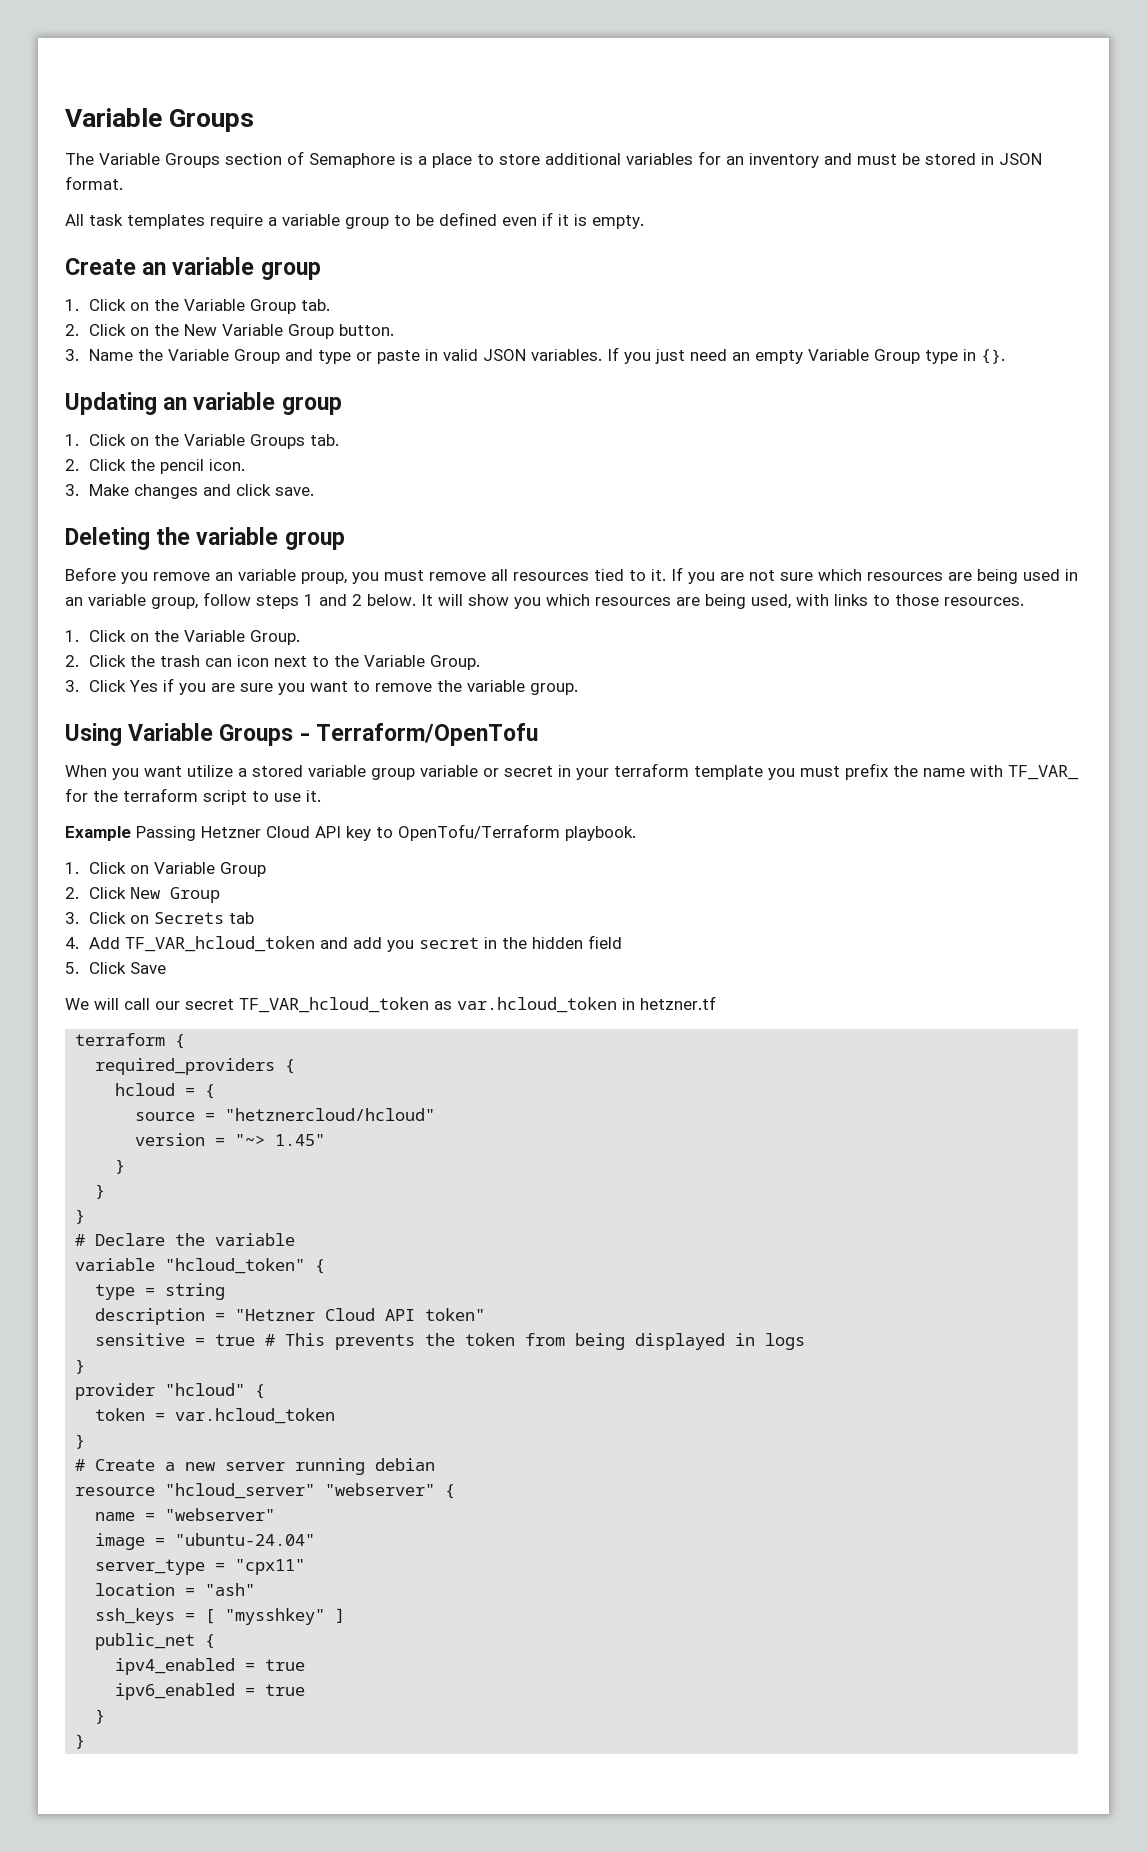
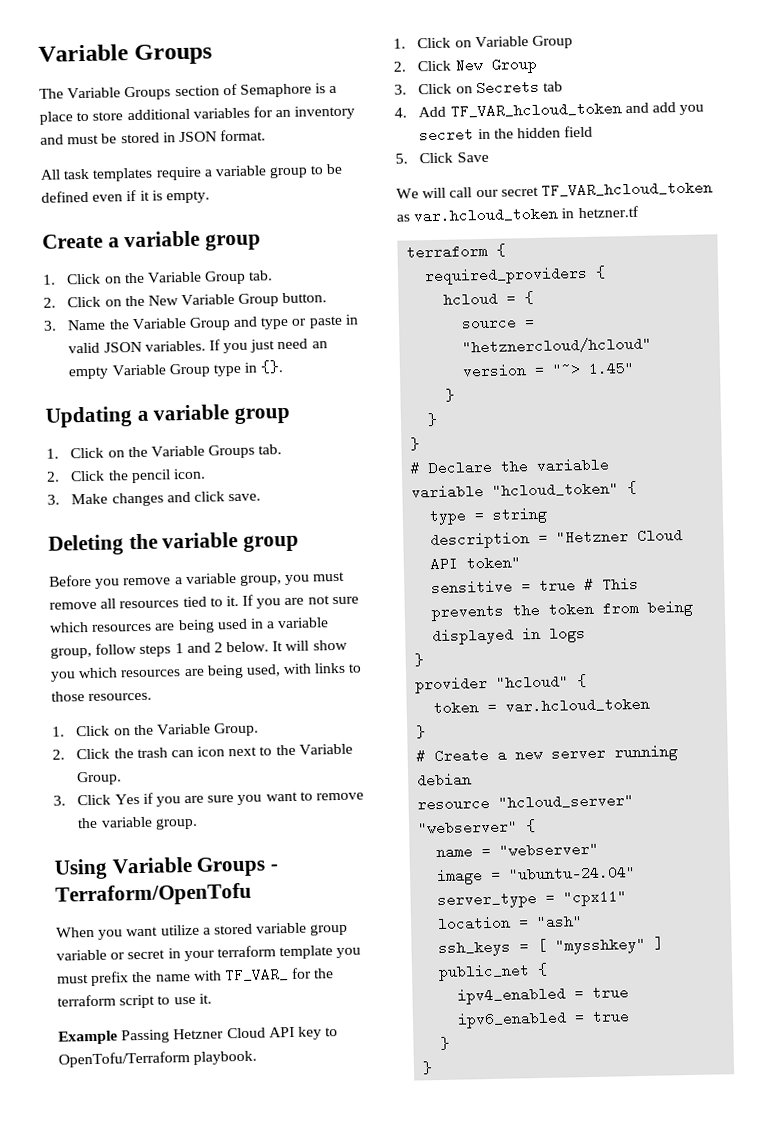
[142,262,167,275] an -> [107,237,120,248] a
[163,397,188,410] an -> [136,410,149,421] a
[215,569,347,584] an variable proup, -> [174,573,282,586] a variable group,
[65,597,83,606] an -> [266,621,276,629] a

